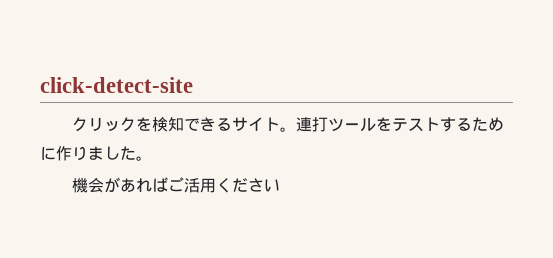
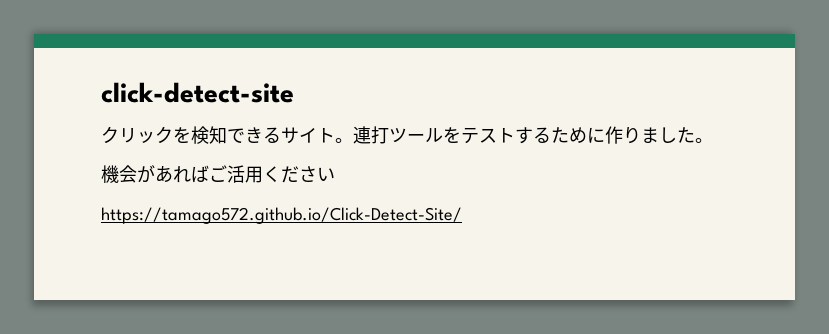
(281, 185) none -> [101,207,462,224] // https://tamago572.github.io/Click-Detect-Site/

